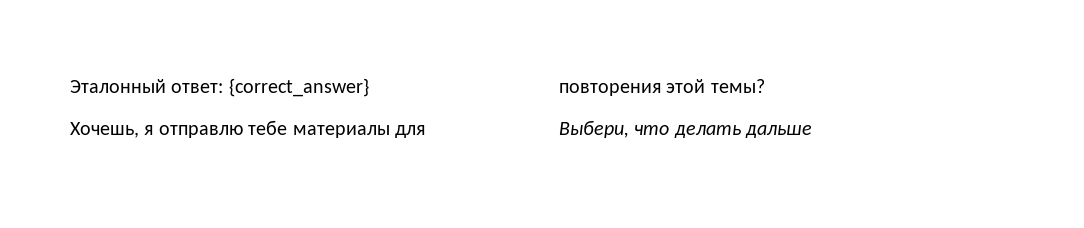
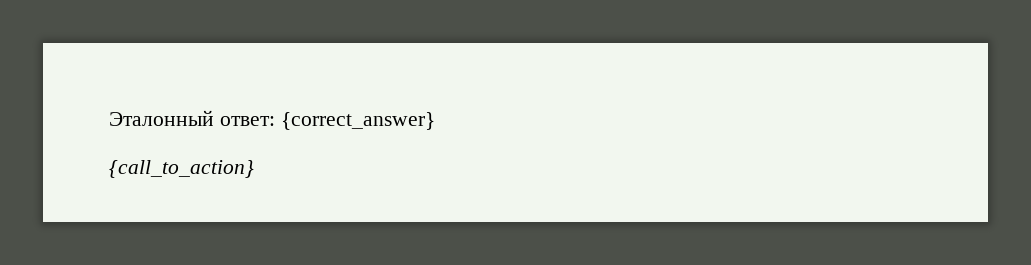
[70,120,425,138] [559,79,765,96] [559,120,813,138] Хочешь, я отправлю тебе материалы для повторения этой темы? // Выбери, что делать дальше -> [109,160,254,178] {call_to_action}

